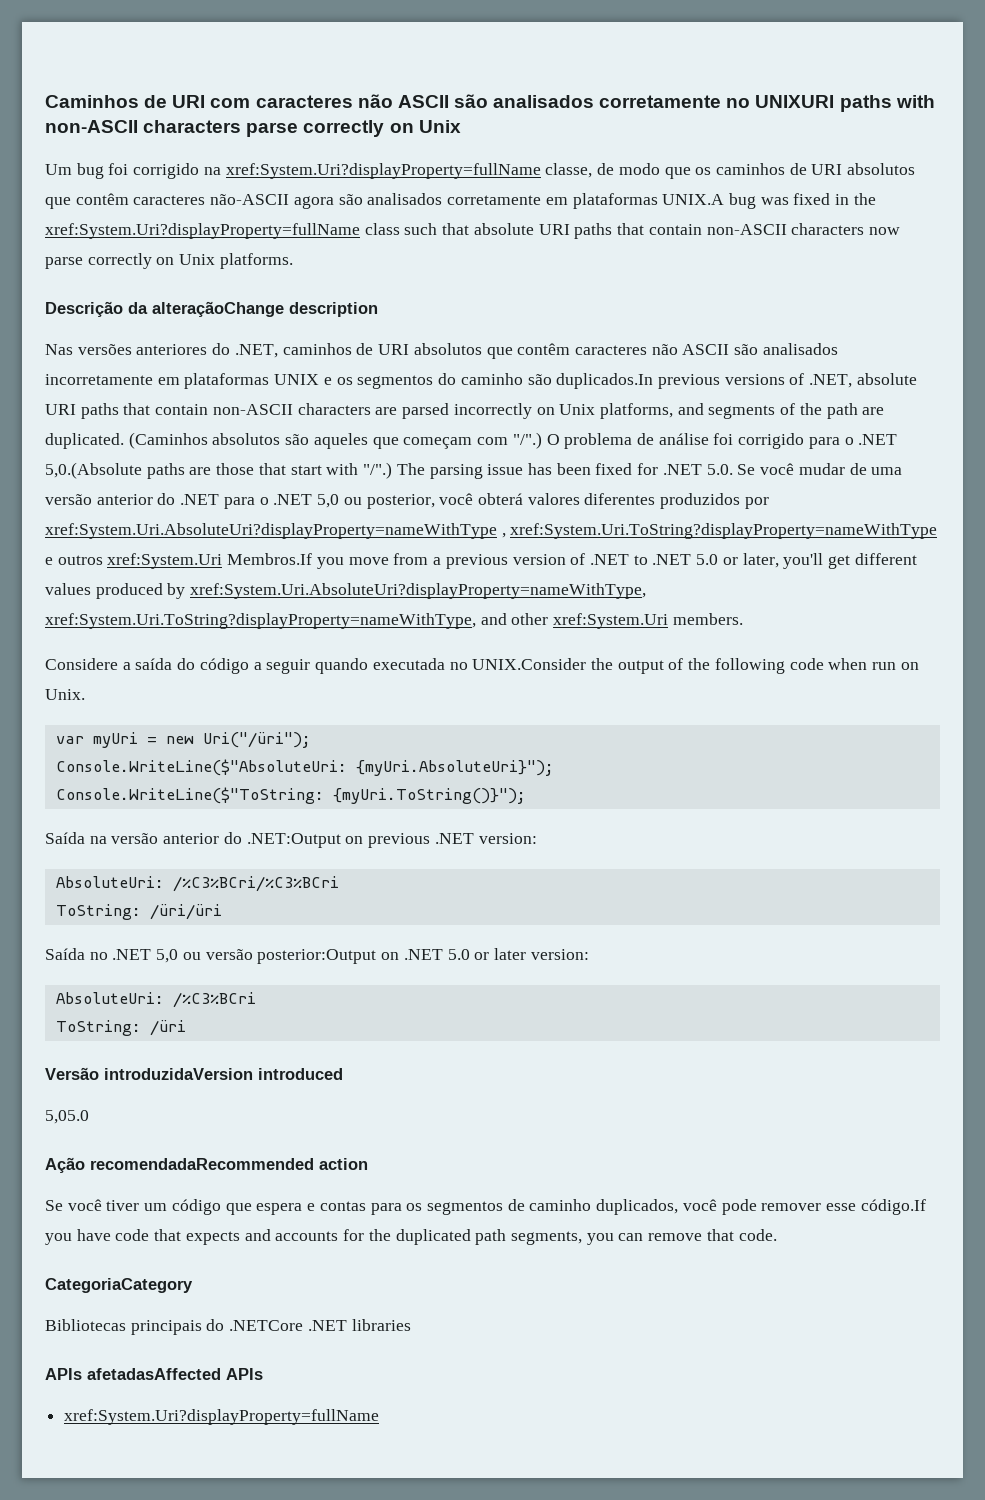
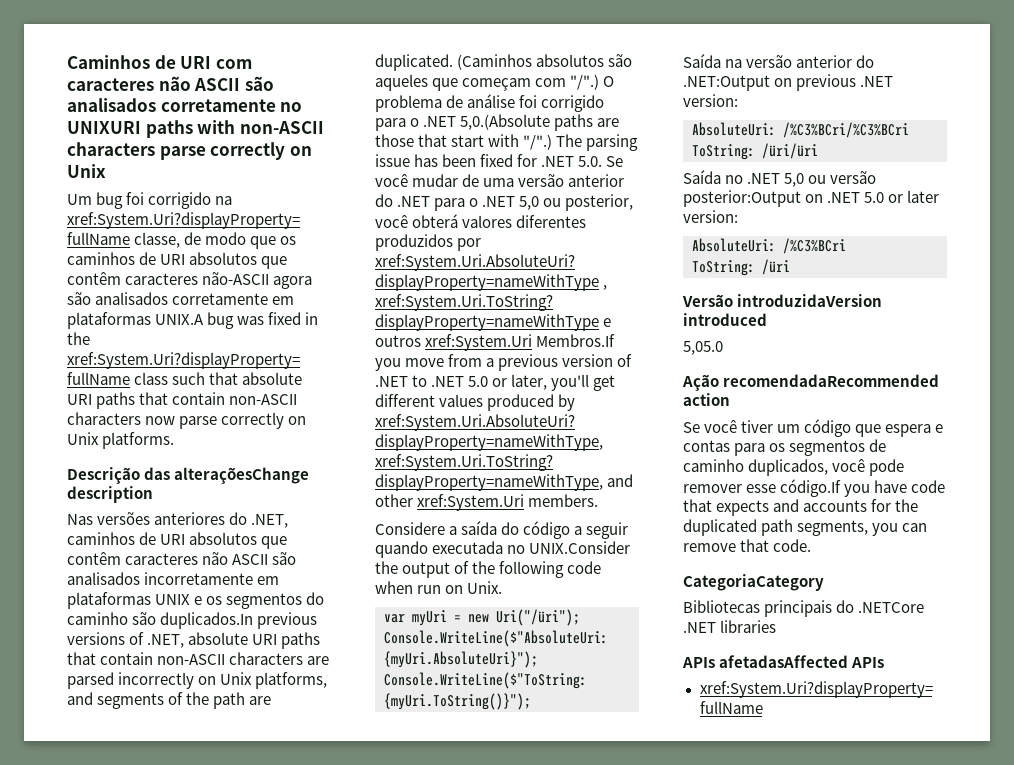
[128,301,284,317] da alteraçãoChange -> [144,467,310,484] das alteraçõesChange

